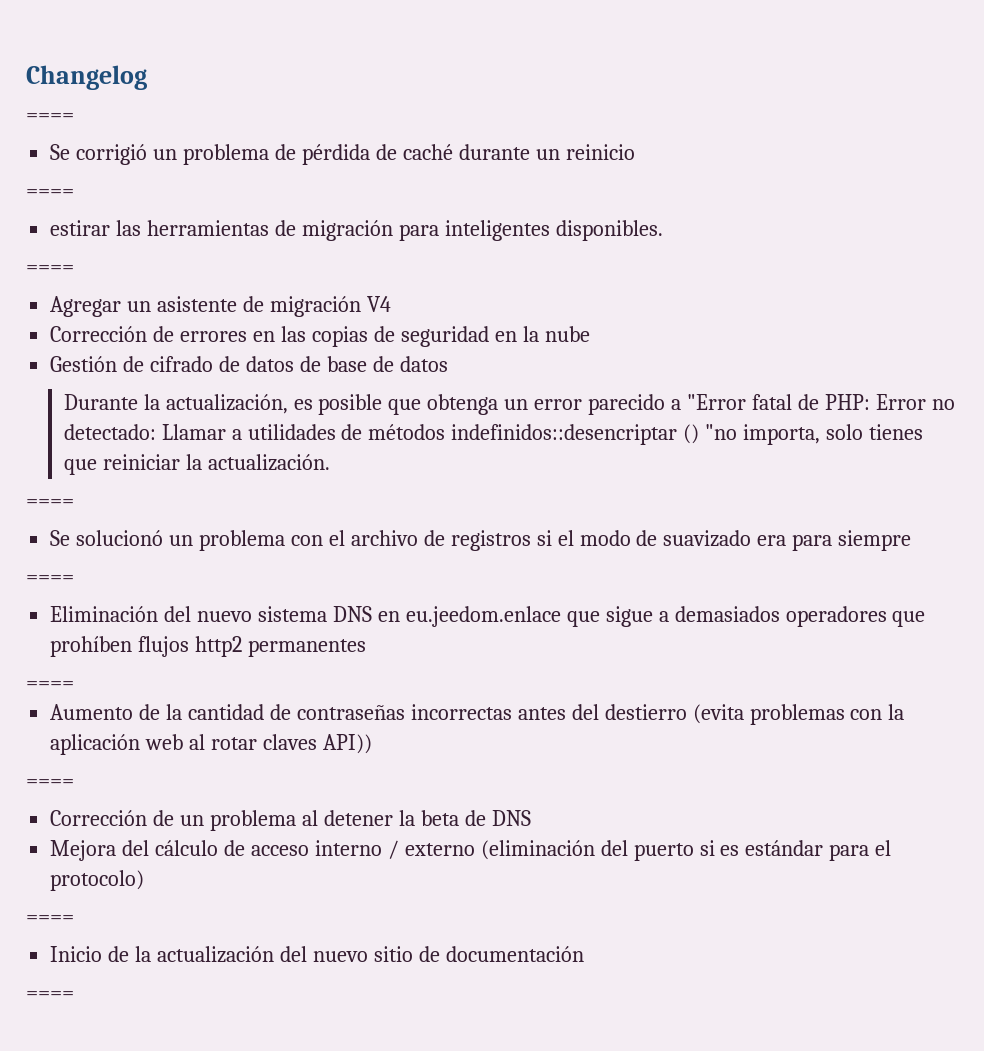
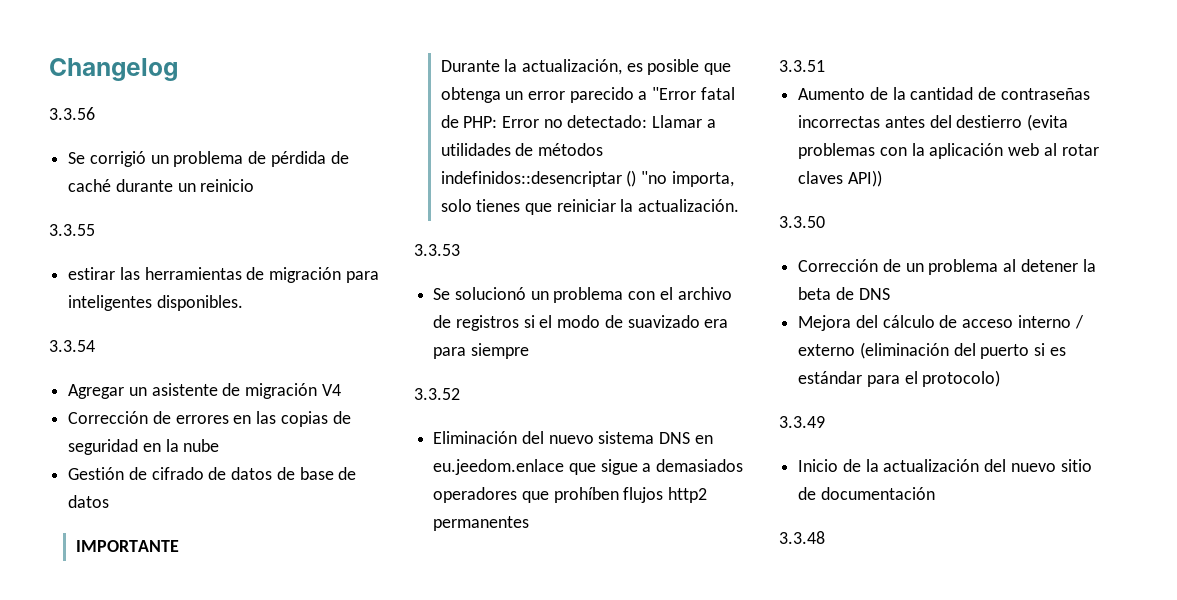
[26,113,74,122] ==== -> [49,107,95,120] 3.3.56
[26,189,74,198] ==== -> [49,224,95,236] 3.3.55
[26,265,74,274] ==== -> [49,340,95,352] 3.3.54
(448, 364) none -> [75,540,179,552] // IMPORTANTE
[26,499,74,508] ==== -> [414,244,460,256] 3.3.53
[26,575,74,584] ==== -> [414,388,460,400] 3.3.52
[26,681,74,690] ==== -> [779,60,825,72] 3.3.51
[26,779,74,788] ==== -> [779,216,825,228] 3.3.50
[26,915,74,924] ==== -> [779,416,825,428] 3.3.49
[26,991,74,1000] ==== -> [779,531,825,544] 3.3.48

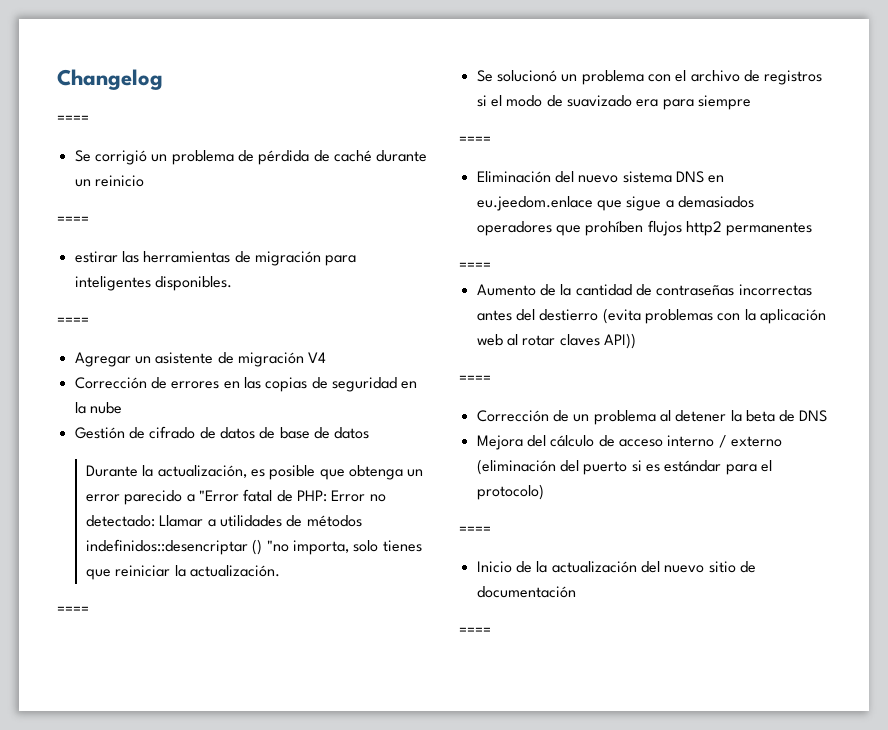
[49,107,95,120] 3.3.56 -> [57,115,89,123] ====
[49,224,95,236] 3.3.55 -> [57,216,89,224] ====
[49,340,95,352] 3.3.54 -> [57,317,89,325] ====
[75,540,179,552] // IMPORTANTE -> (370, 433) none
[414,244,460,256] 3.3.53 -> [57,606,89,614] ====
[414,388,460,400] 3.3.52 -> [459,136,491,144] ====
[779,60,825,72] 3.3.51 -> [459,262,491,270] ====
[779,216,825,228] 3.3.50 -> [459,375,491,383] ====
[779,416,825,428] 3.3.49 -> [459,526,491,534] ====
[779,531,825,544] 3.3.48 -> [459,627,491,635] ====

